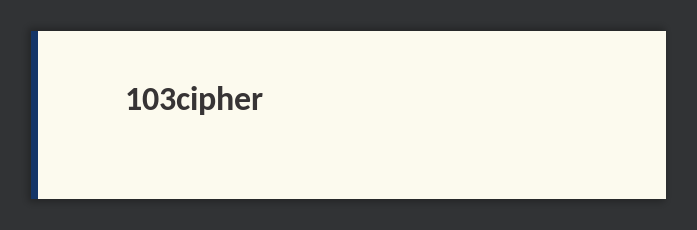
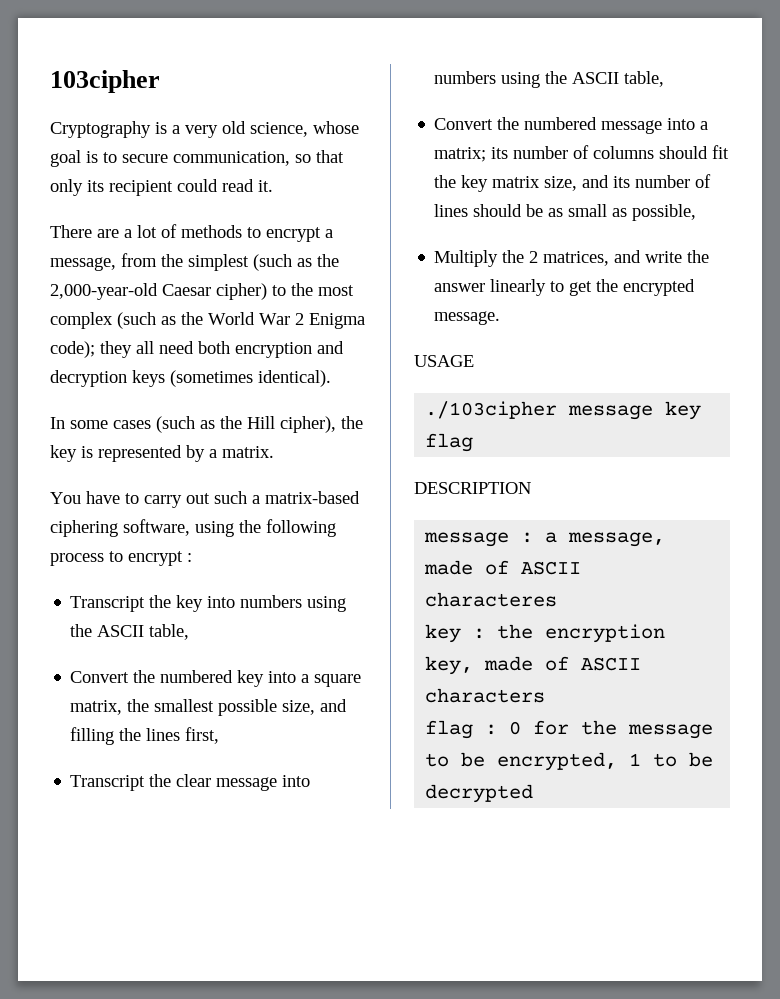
(263, 100) none -> [50,121,359,138] [50,150,344,167] [50,179,273,196] [50,224,333,242] [50,253,339,271] [50,283,354,300] [50,312,365,329] [50,341,344,358] [50,370,331,387] [50,416,363,433] [50,445,274,462] [50,491,360,508] [50,519,336,537] [50,551,192,566] [70,595,347,612] [70,624,190,640] [70,670,362,687] [70,699,348,716] [70,727,220,745] [70,774,311,791] [434,71,665,88] [434,117,709,134] [434,145,730,162] [434,174,712,192] [434,204,697,221] [434,250,710,267] [434,279,696,296] [434,311,501,325] [414,355,474,367] [425,401,702,420] [425,433,474,452] [414,482,531,494] [424,532,666,547] [424,560,582,575] [425,592,558,607] [425,624,666,643] [425,656,642,675] [425,688,546,703] [425,720,714,739] [425,752,714,771] [425,784,534,803] // Cryptography is a very old science, whose goal is to secure communication, so that only its recipient could read it. // There are a lot of methods to encrypt a message, from the simplest (such as the 2,000-year-old Caesar cipher) to the most complex (such as the World War 2 Enigma code); they all need both encryption and decryption keys (sometimes identical). // In some cases (such as the Hill cipher), the key is represented by a matrix. // You have to carry out such a matrix-based ciphering software, using the following process to encrypt : // Transcript the key into numbers using the ASCII table, // Convert the numbered key into a square matrix, the smallest possible size, and filling the lines first, // Transcript the clear message into numbers using the ASCII table, // Convert the numbered message into a matrix; its number of columns should fit the key matrix size, and its number of lines should be as small as possible, // Multiply the 2 matrices, and write the answer linearly to get the encrypted message. // USAGE // ./103cipher message key flag // DESCRIPTION // message : a message, made of ASCII characteres // key : the encryption key, made of ASCII characters // flag : 0 for the message to be encrypted, 1 to be decrypted

